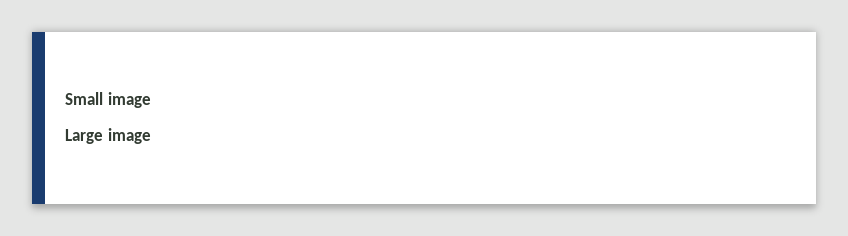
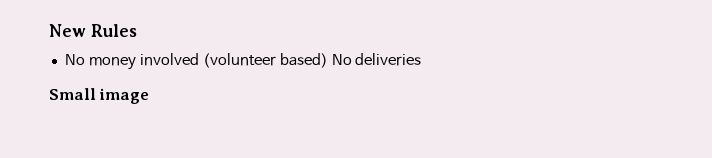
(65, 98) none -> [49,24,137,37] [64,53,422,70] New Rules // No money involved (volunteer based) No deliveries //
[65,128,151,144] // Large image -> (150, 96) none

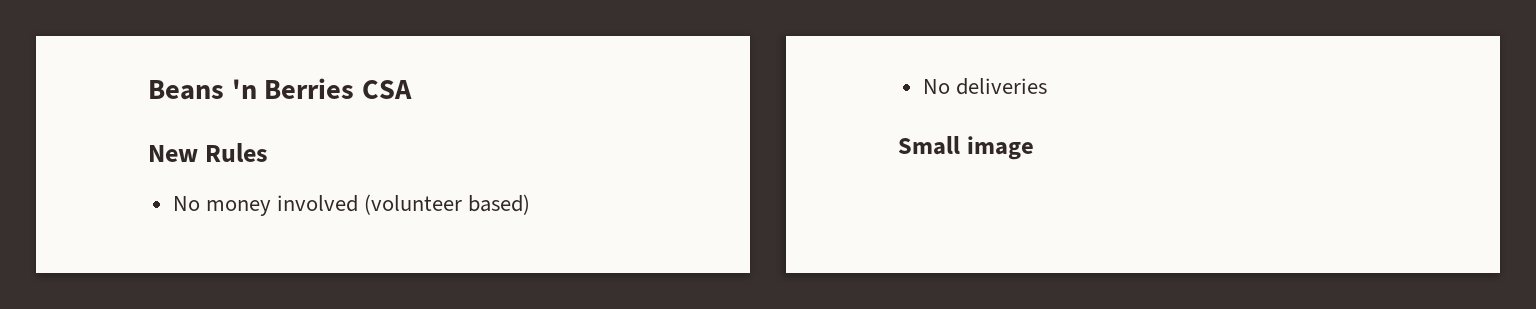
(49, 30) none -> [148,78,413,100] Beans 'n Berries CSA //
(328, 60) none -> (531, 204) //

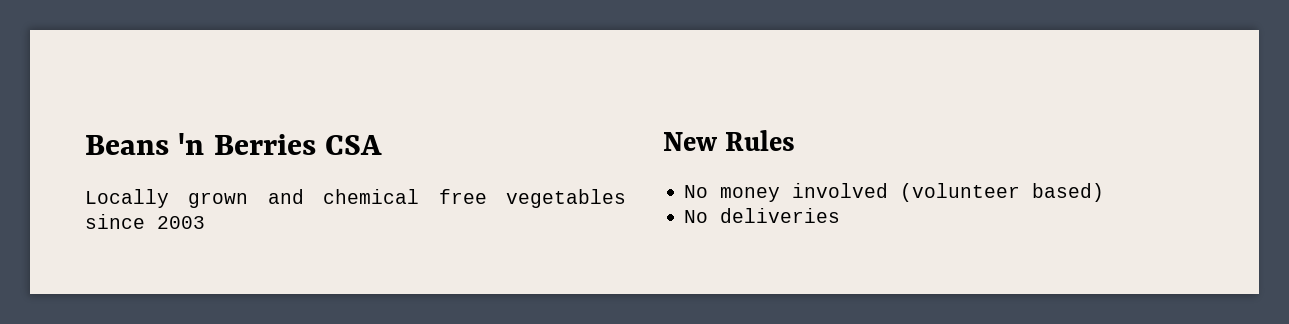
(413, 89) none -> [85,189,626,208] [85,214,205,229] // Locally grown and chemical free vegetables since 2003
[898,136,1034,160] // Small image -> (841, 215) none

